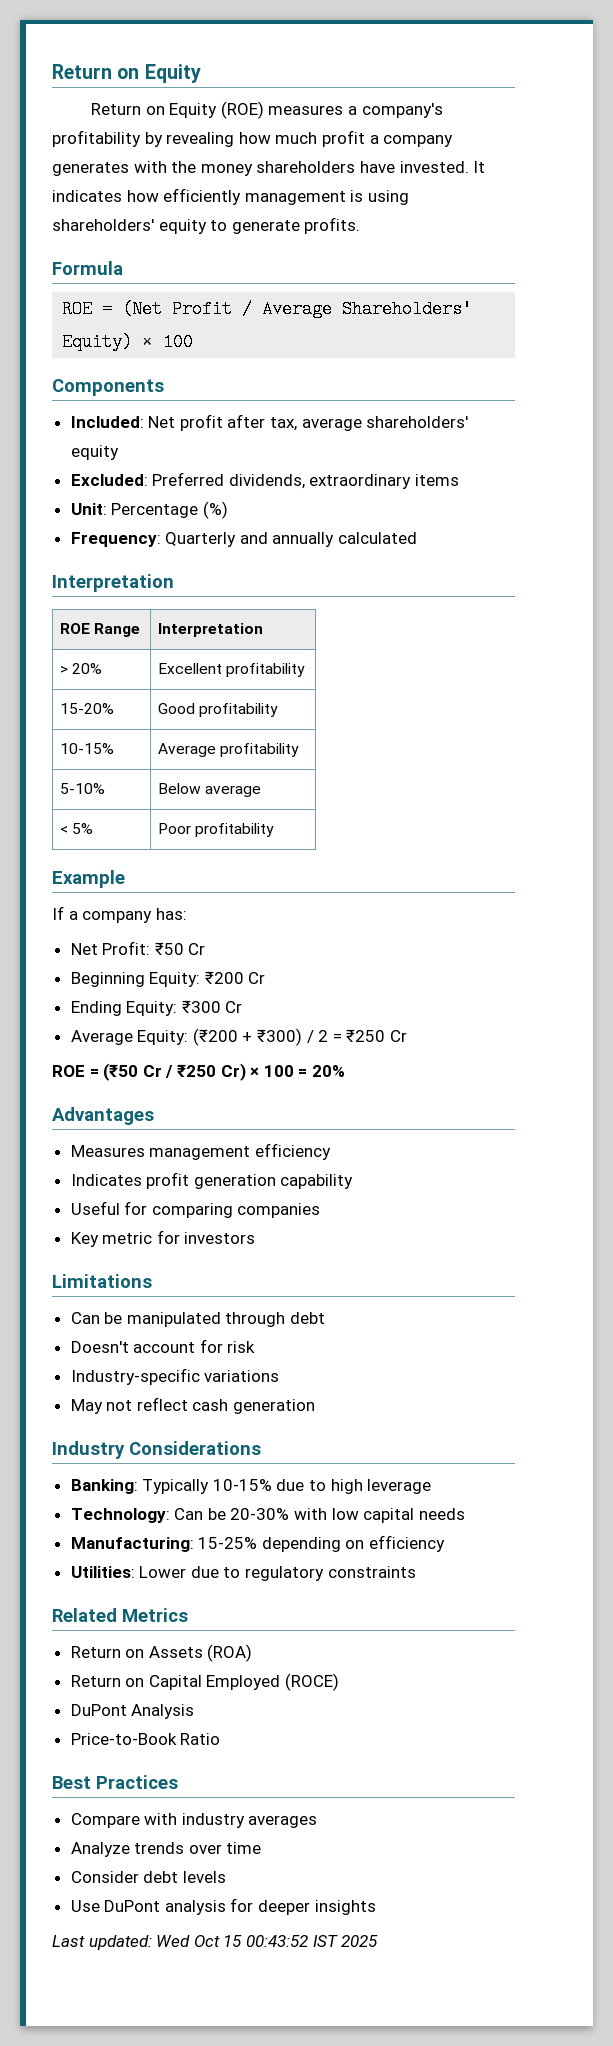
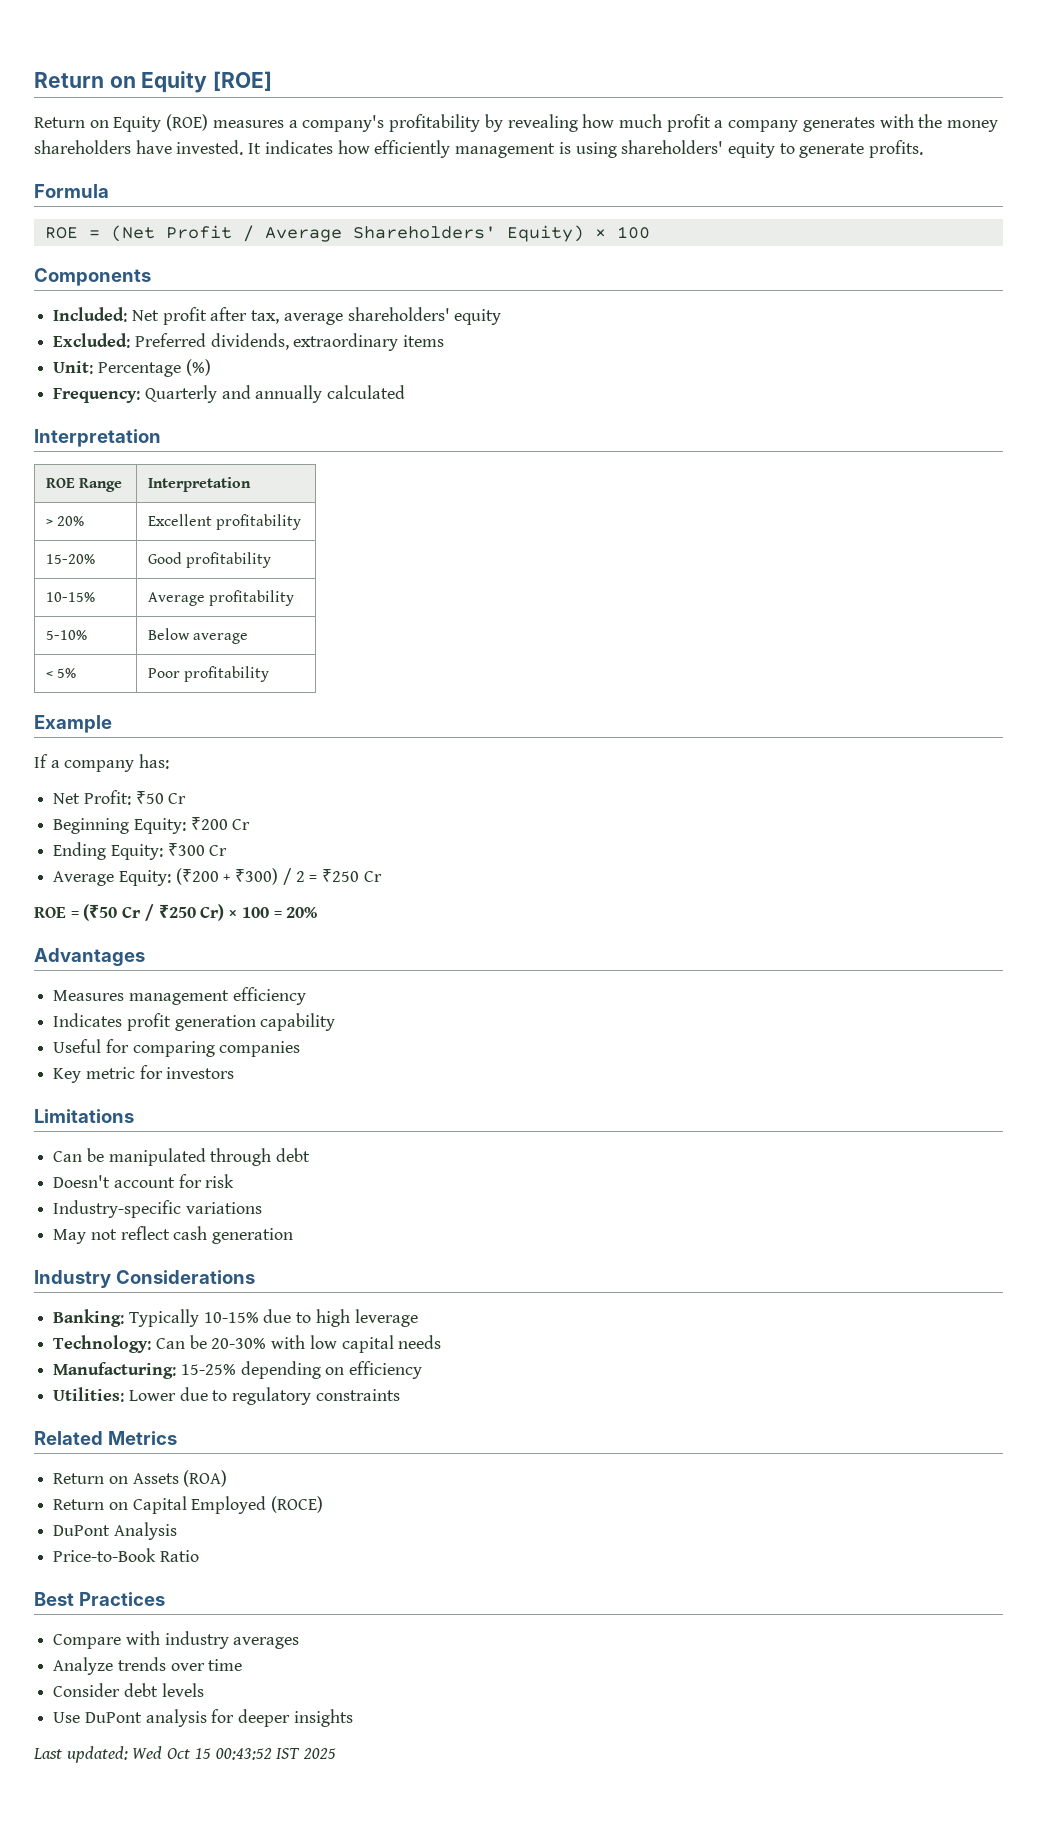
[52,64,201,83] Return on Equity -> [34,71,273,93] Return on Equity [ROE]

